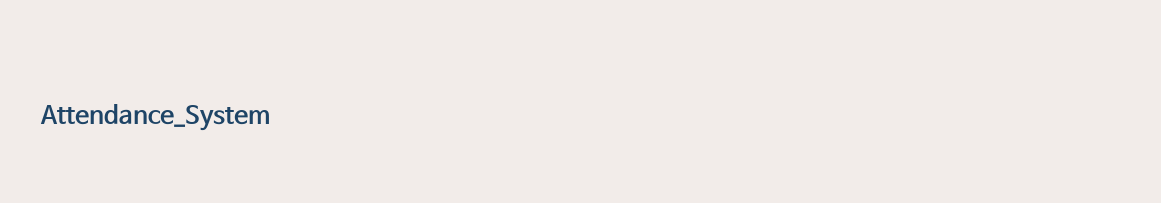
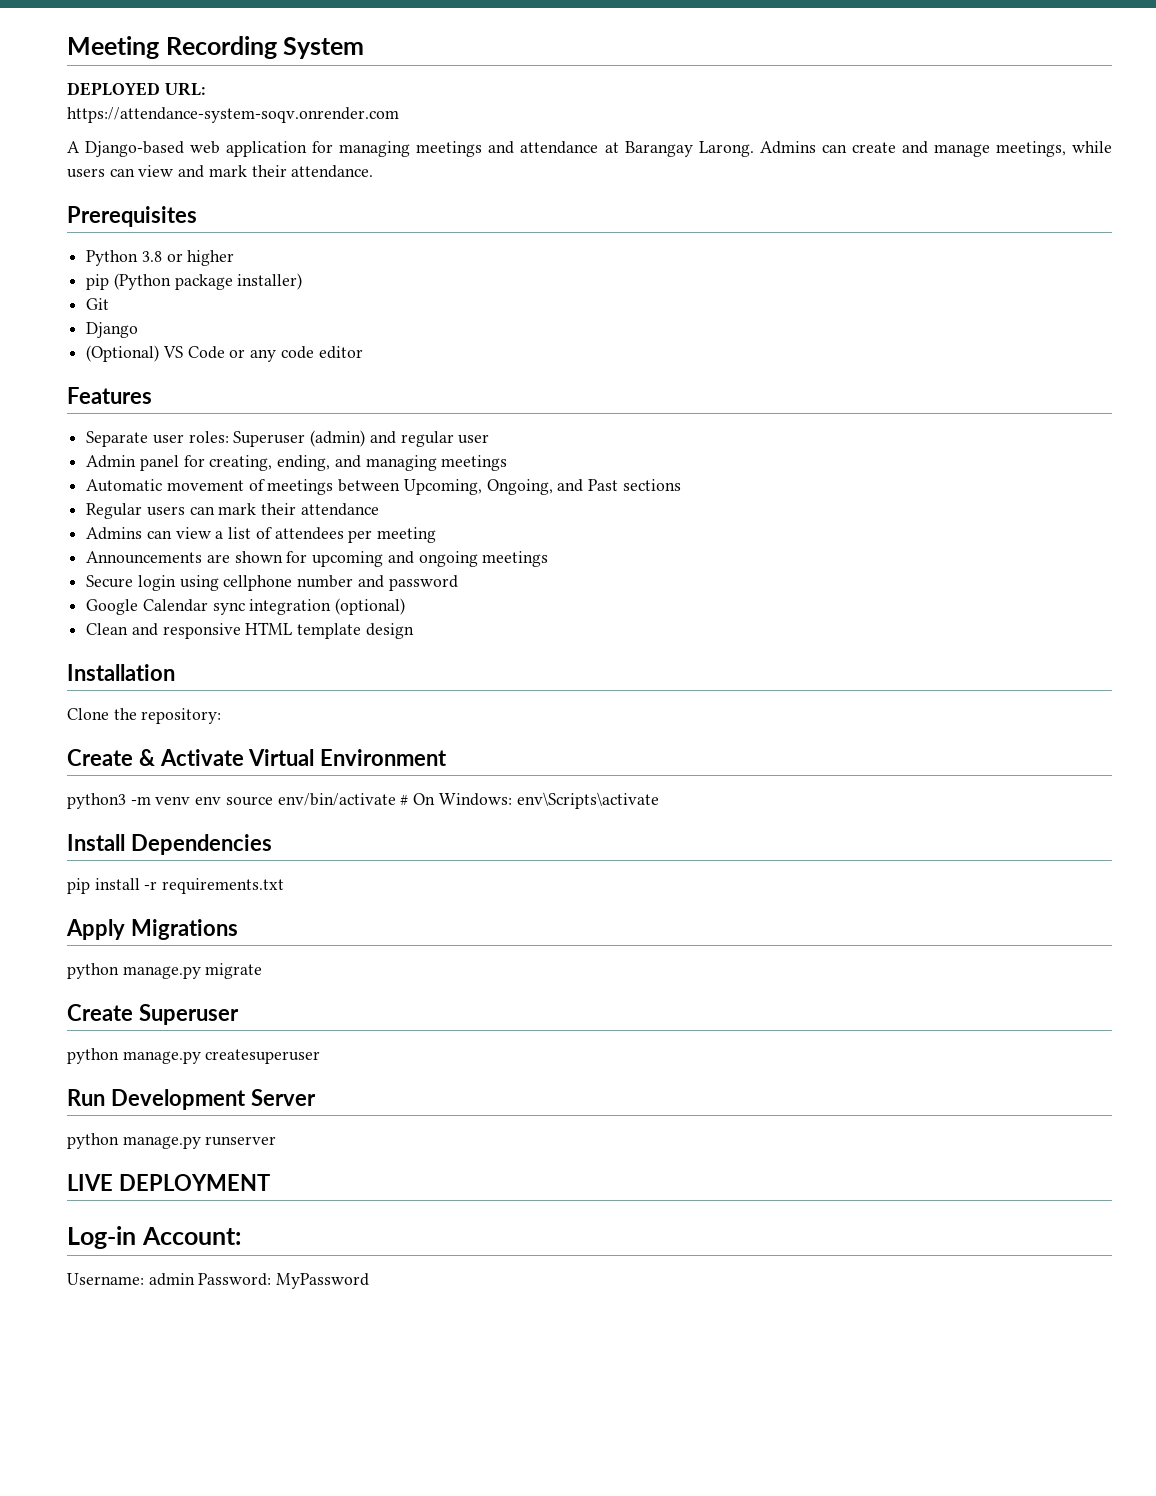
[40,104,270,131] Attendance_System -> [67,36,365,59] [67,82,205,96] [67,107,399,123] [67,141,1112,157] [67,165,374,178] [67,206,197,227] [86,250,235,266] [86,273,303,290] [86,298,110,310] [86,322,139,338] [86,345,363,362] [67,387,152,404] [86,430,490,447] [86,455,508,471] [86,479,681,495] [86,503,379,519] [86,527,437,543] [86,551,549,567] [86,575,458,591] [86,598,406,615] [86,622,414,639] [67,664,175,681] [67,708,222,724] [67,749,448,766] [67,792,659,809] [67,834,272,855] [67,878,285,894] [66,919,238,940] [67,963,263,979] [67,1004,239,1025] [67,1048,321,1064] [67,1089,316,1110] [67,1133,277,1149] [67,1174,270,1191] [67,1226,241,1249] [67,1273,370,1289] Meeting Recording System // DEPLOYED URL: // https://attendance-system-soqv.onrender.com // A Django-based web application for managing meetings and attendance at Barangay Larong. Admins can create and manage meetings, while users can view and mark their attendance. // Prerequisites // Python 3.8 or higher // pip (Python package installer) // Git // Django // (Optional) VS Code or any code editor // Features // Separate user roles: Superuser (admin) and regular user // Admin panel for creating, ending, and managing meetings // Automatic movement of meetings between Upcoming, Ongoing, and Past sections // Regular users can mark their attendance // Admins can view a list of attendees per meeting // Announcements are shown for upcoming and ongoing meetings // Secure login using cellphone number and password // Google Calendar sync integration (optional) // Clean and responsive HTML template design // Installation // Clone the repository: // Create & Activate Virtual Environment // python3 -m venv env source env/bin/activate # On Windows: env\Scripts\activate // Install Dependencies // pip install -r requirements.txt // Apply Migrations // python manage.py migrate // Create Superuser // python manage.py createsuperuser // Run Development Server // python manage.py runserver // LIVE DEPLOYMENT // Log-in Account: // Username: admin Password: MyPassword

